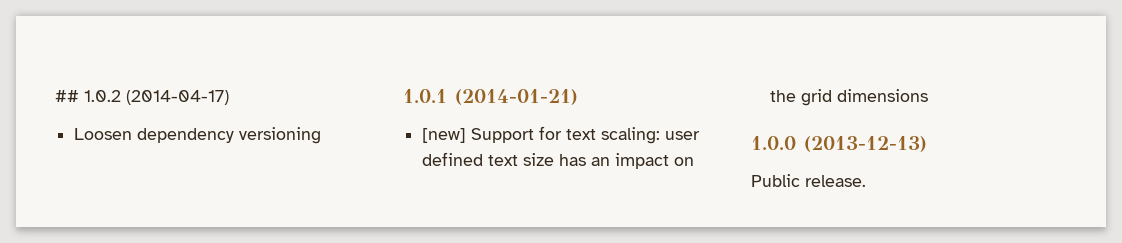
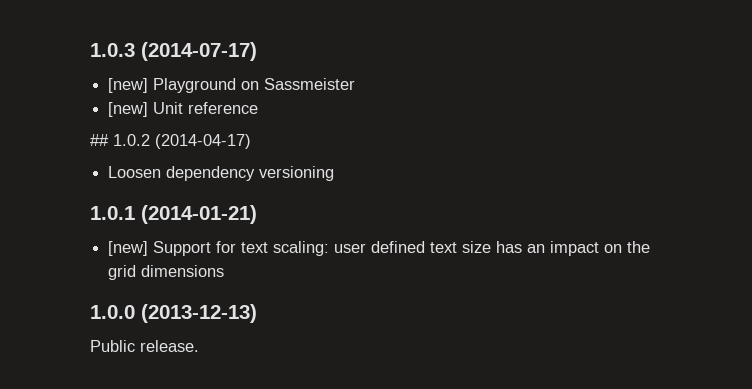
(55, 96) none -> [90,42,257,61] [108,78,356,93] [108,102,259,117] 1.0.3 (2014-07-17) // [new] Playground on Sassmeister // [new] Unit reference //

